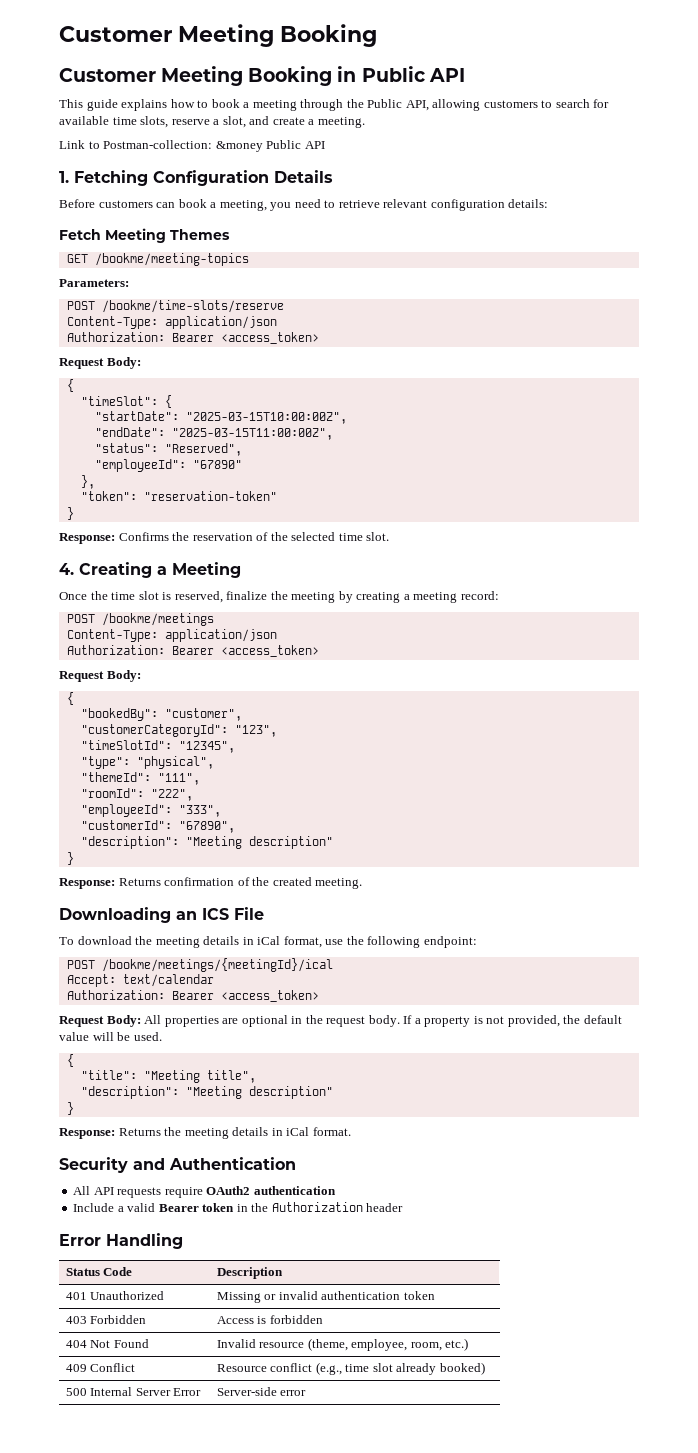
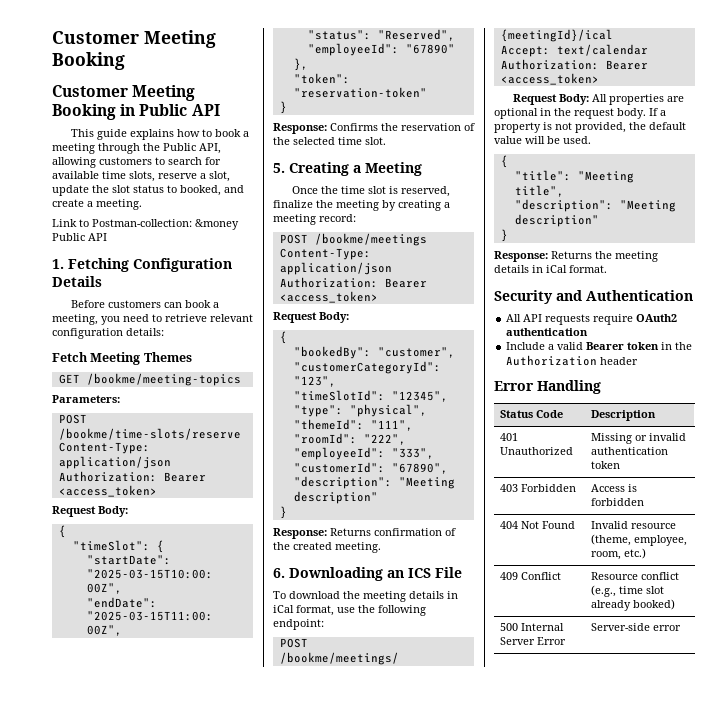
(246, 122) none -> [52,185,221,196] update the slot status to booked,
[59,563,74,575] 4. -> [273,163,285,173] 5.
(363, 883) none -> [273,568,285,578] 6.

